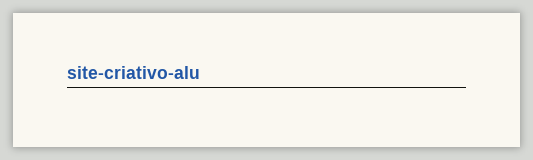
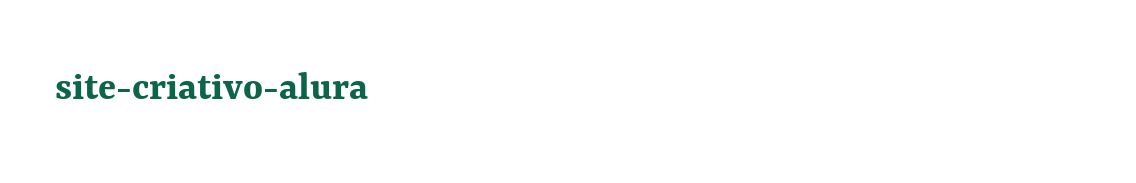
[67,66,200,79] site-criativo-alu -> [55,72,368,99] site-criativo-alura

